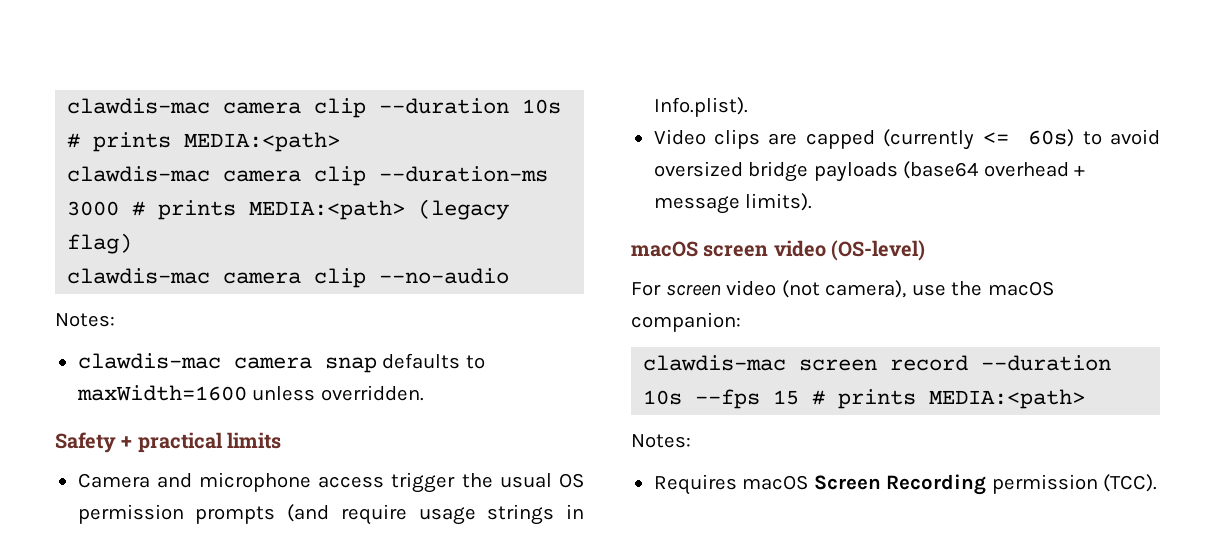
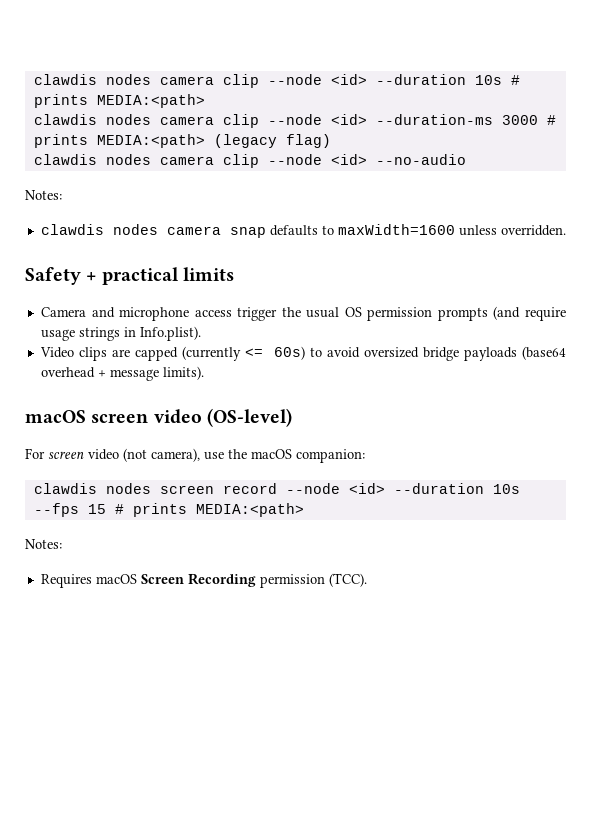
[67,98,367,118] clawdis-mac camera clip -> [33,74,367,88] clawdis nodes camera clip --node <id>
[67,166,367,186] clawdis-mac camera clip -> [33,114,367,128] clawdis nodes camera clip --node <id>
[67,268,367,288] clawdis-mac camera clip -> [33,154,367,168] clawdis nodes camera clip --node <id>
[77,353,221,369] clawdis-mac -> [40,224,158,235] clawdis nodes
[643,355,969,371] clawdis-mac screen record -> [33,483,385,494] clawdis nodes screen record --node <id>

